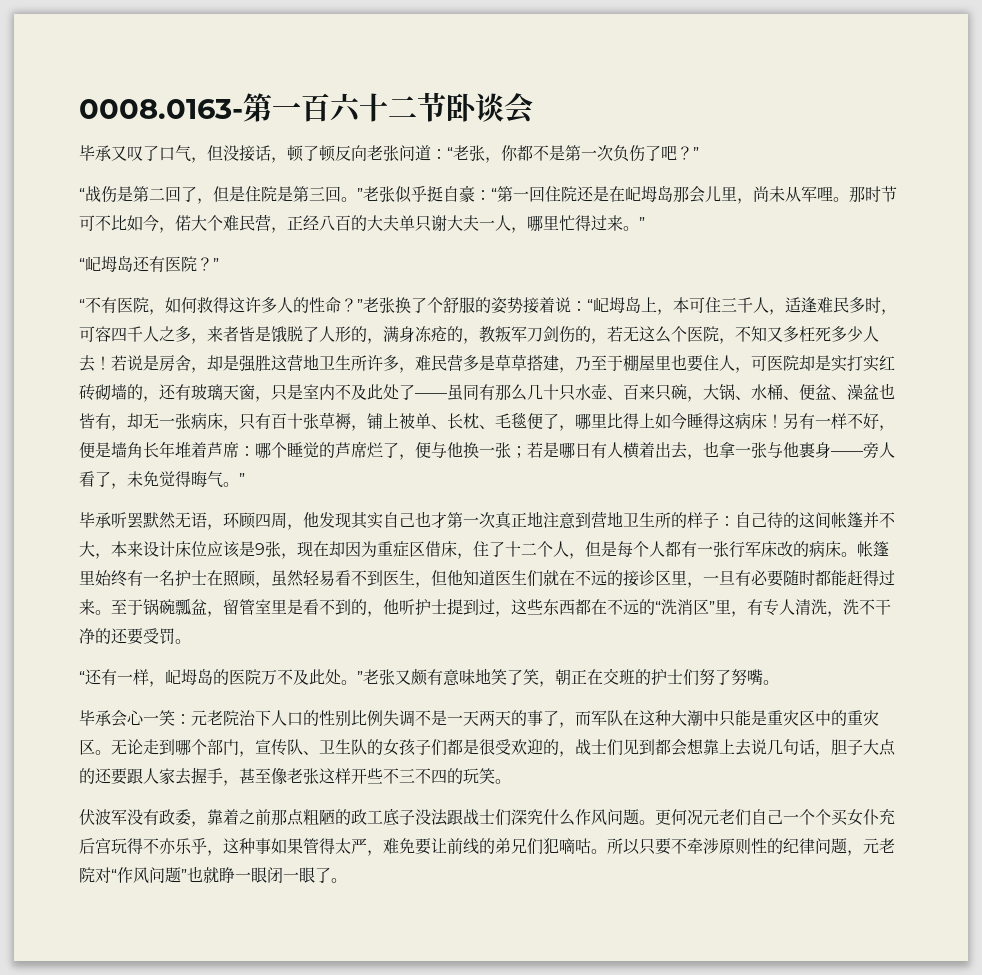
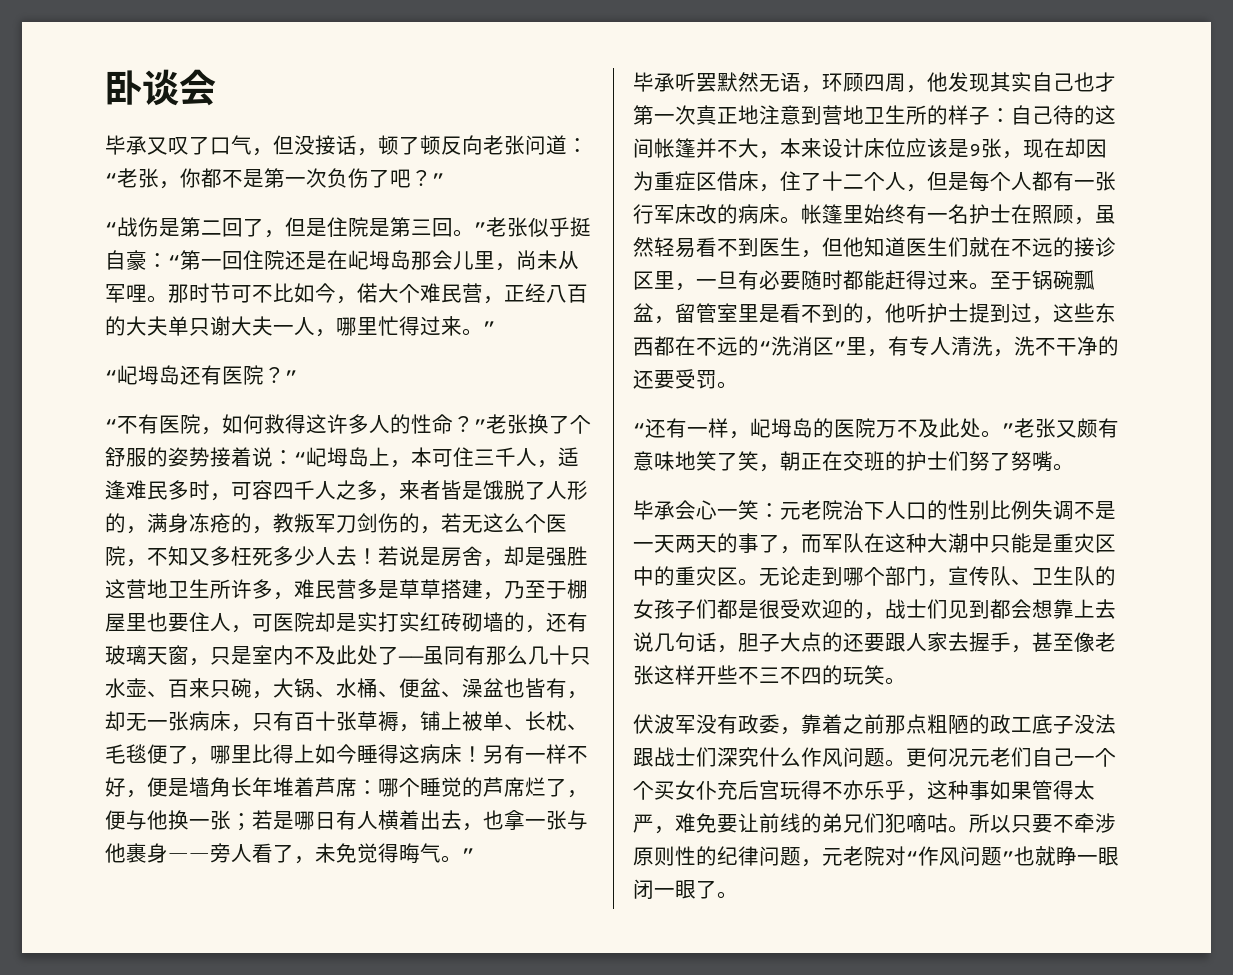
[79,92,446,123] 0008.0163-第一百六十二节 -> (105, 87) none

